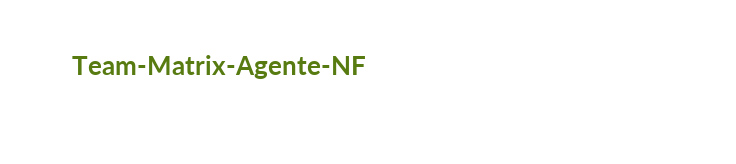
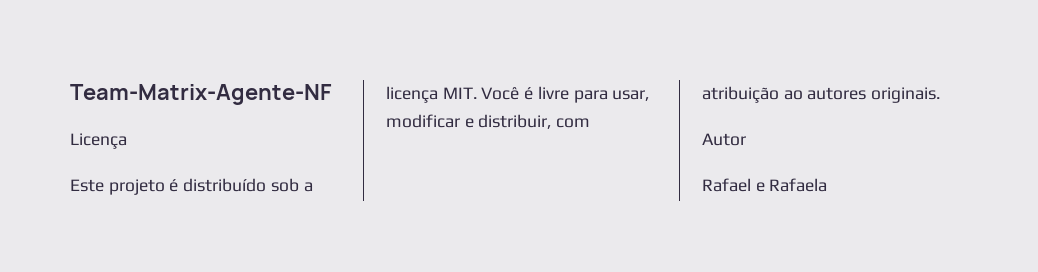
(366, 67) none -> [70,133,127,149] [70,178,313,195] [386,86,650,103] [386,114,591,129] [702,86,941,103] [702,133,746,146] [702,178,828,192] // Licença // Este projeto é distribuído sob a licença MIT. Você é livre para usar, modificar e distribuir, com atribuição ao autores originais. // Autor // Rafael e Rafaela

